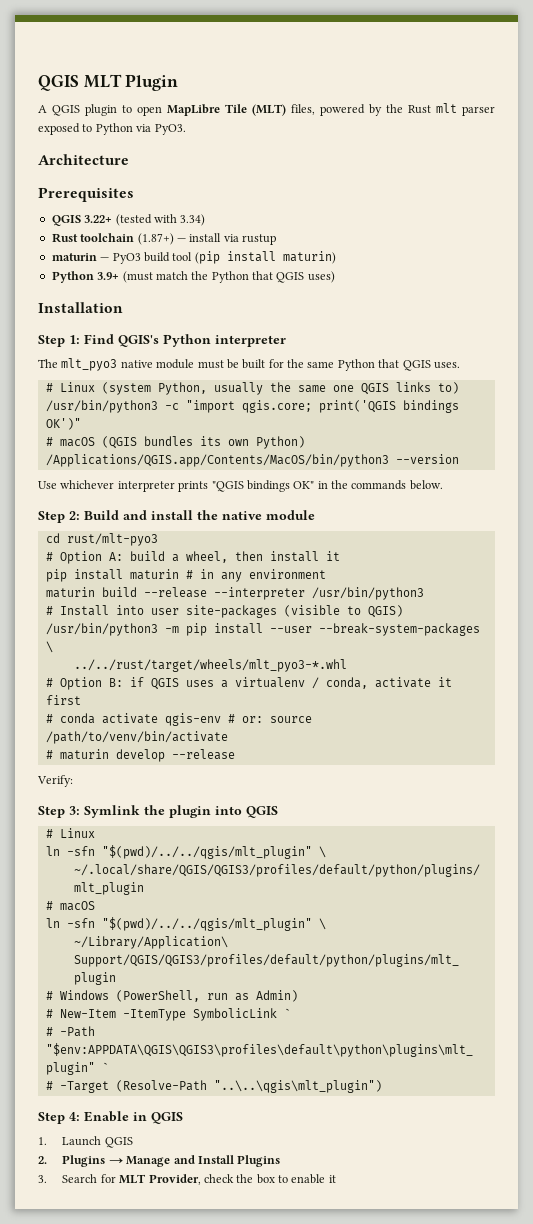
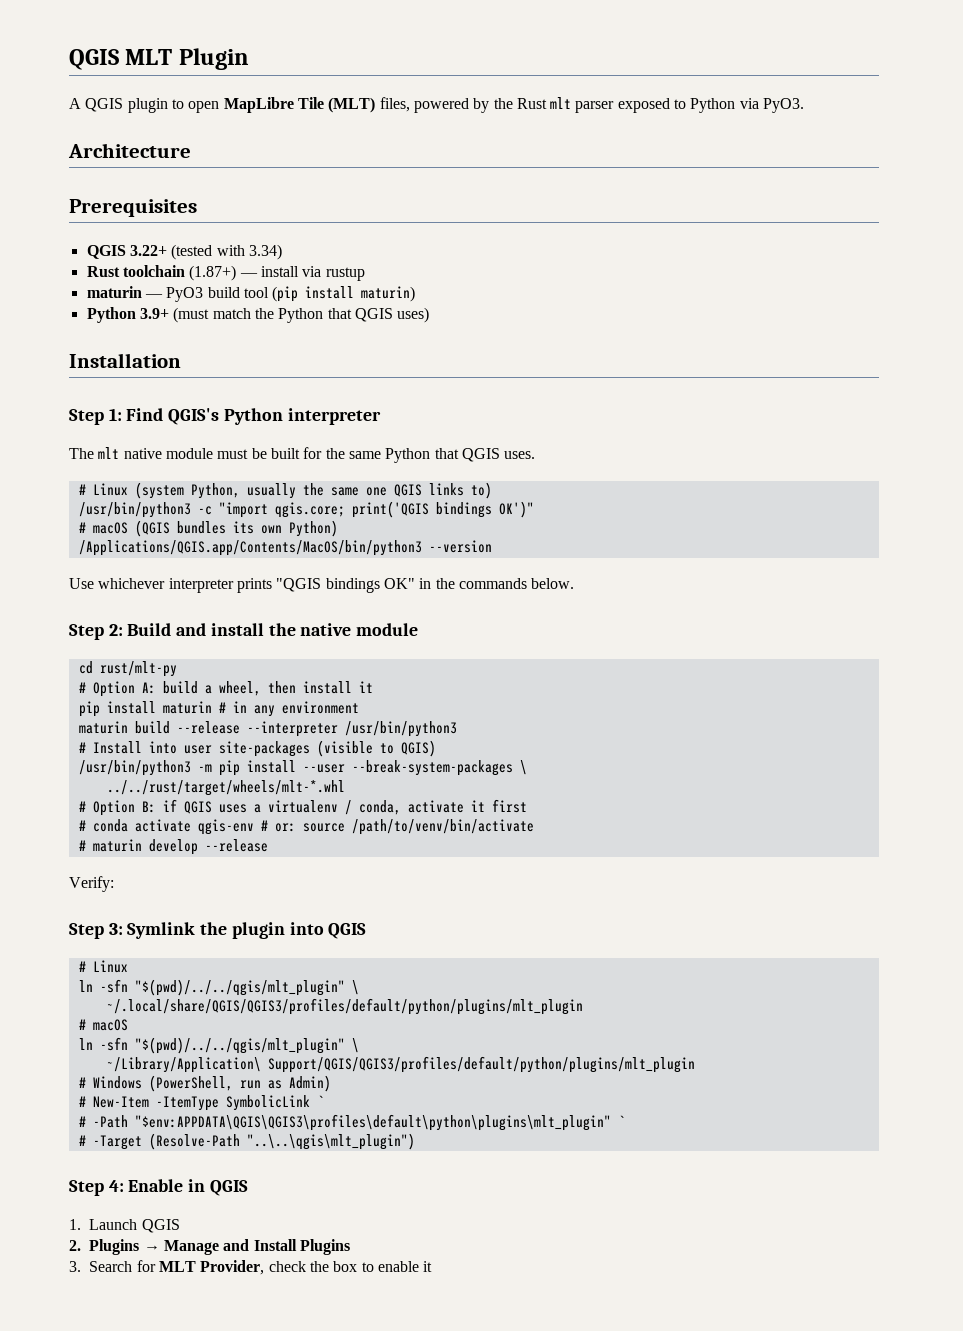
[61,358,118,371] mlt_pyo3 -> [98,447,120,459] mlt
[66,533,158,546] rust/mlt-pyo3 -> [99,661,177,677] rust/mlt-py
[73,659,347,672] ../../rust/target/wheels/mlt_pyo3-*.whl -> [106,780,345,796] ../../rust/target/wheels/mlt-*.whl

